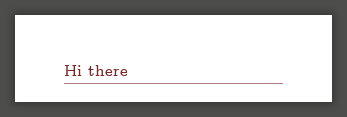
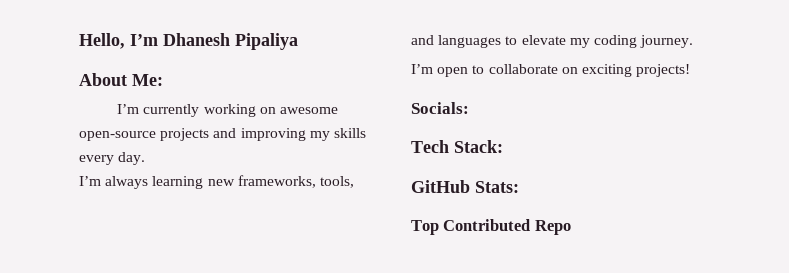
[64,65,128,76] Hi there -> [79,33,298,50] [79,73,163,86] [117,104,339,117] [79,128,366,141] [79,152,146,165] [79,175,354,189] [411,35,694,48] [411,64,691,77] [411,102,469,114] [411,140,503,153] [411,180,519,193] [411,219,571,235] Hello, I’m Dhanesh Pipaliya // About Me: // I’m currently working on awesome open-source projects and improving my skills every day. // I’m always learning new frameworks, tools, and languages to elevate my coding journey. // I’m open to collaborate on exciting projects! // Socials: // Tech Stack: // GitHub Stats: // Top Contributed Repo

